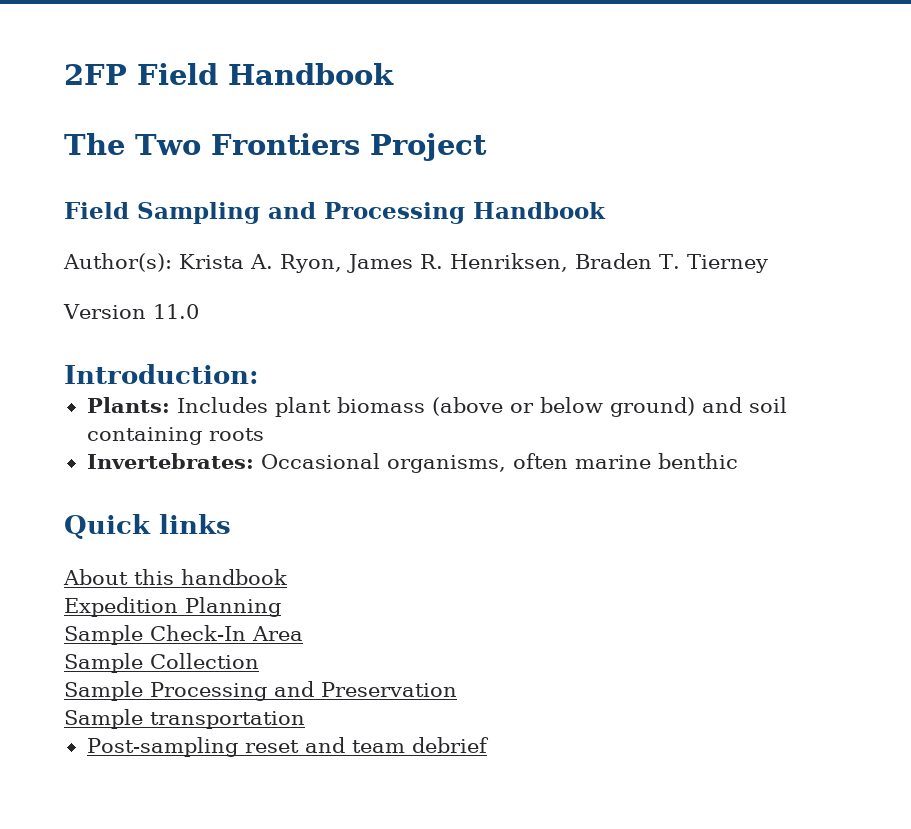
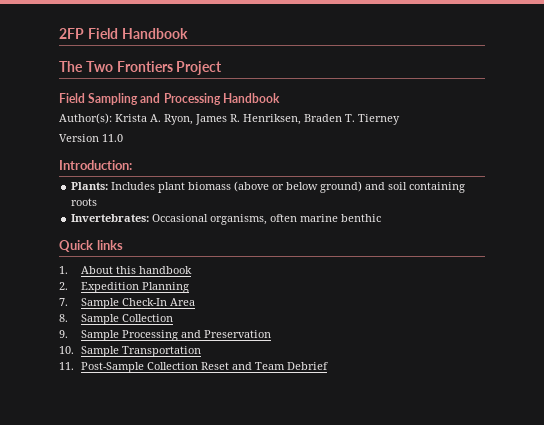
(231, 524) none -> [59,266,68,274] 1.
(287, 577) none -> [59,282,68,290] 2.
(281, 607) none -> [59,298,68,306] 7.
(303, 633) none -> [59,314,68,322] 8.
(259, 661) none -> [59,330,68,338] 9.
[64,709,305,729] [86,737,489,757] Sample transportation // Post-sampling reset and team debrief -> [59,346,201,357] [59,362,328,373] 10. Sample Transportation // 11. Post-Sample Collection Reset and Team Debrief

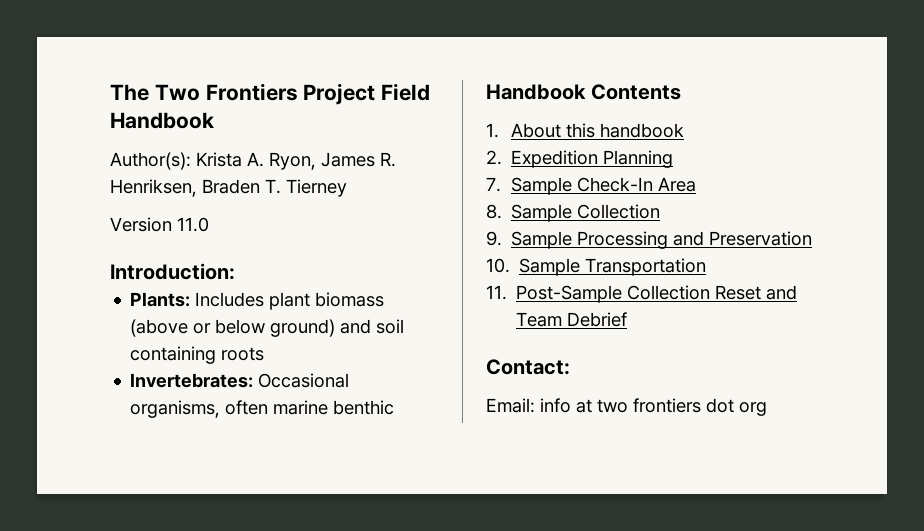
[59,28,188,39] 2FP Field Handbook // -> (110, 92) none
[59,93,221,105] // Field Sampling and Processing -> [381,83,431,101] Field
[59,240,123,252] Quick links -> [486,84,681,100] Handbook Contents
(328, 366) none -> [486,359,570,375] [486,398,767,416] // Contact: // Email: info at two frontiers dot org

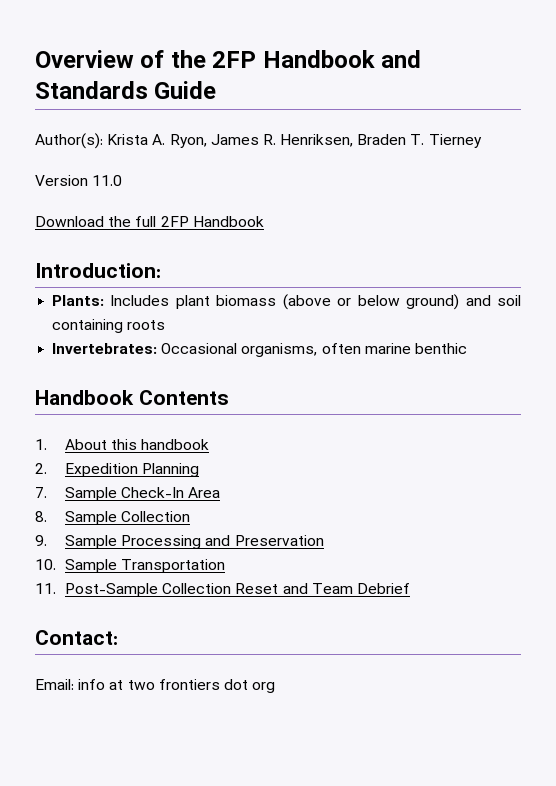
[110,83,431,105] [110,112,214,129] The Two Frontiers Project Field Handbook -> [35,50,422,68] [35,81,217,99] Overview of the 2FP Handbook and Standards Guide
(209, 224) none -> [35,216,264,227] // Download the full 2FP Handbook

